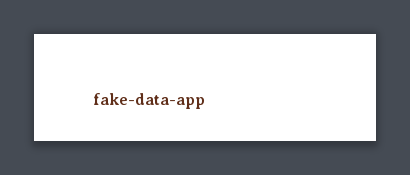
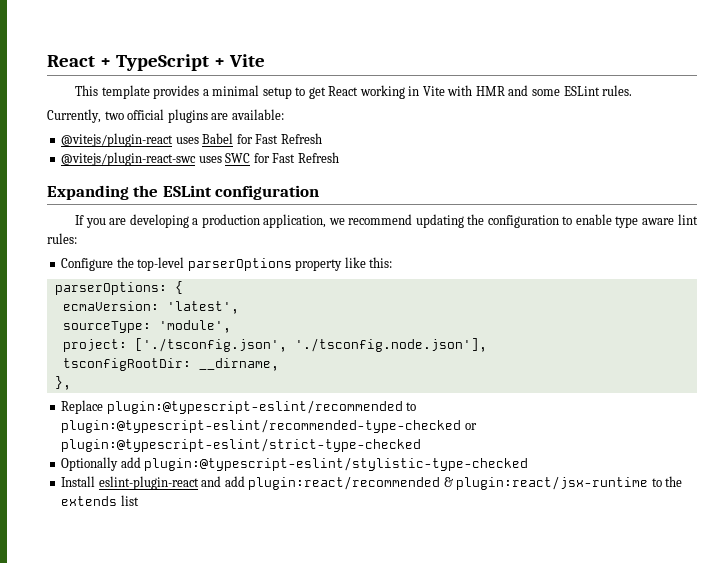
[93,93,205,109] fake-data-app -> [47,54,265,71] [75,85,633,99] [47,109,284,123] [61,133,322,147] [61,152,339,166] [47,185,320,200] [75,214,698,228] [47,233,77,244] [61,257,393,271] [54,281,183,295] [62,301,239,314] [62,320,231,333] [62,338,487,352] [62,358,279,371] [54,376,71,390] [61,400,417,414] [61,419,477,433] [61,438,422,452] [61,457,529,471] [61,476,683,490] [61,495,139,506] React + TypeScript + Vite // This template provides a minimal setup to get React working in Vite with HMR and some ESLint rules. // Currently, two official plugins are available: // @vitejs/plugin-react uses Babel for Fast Refresh // @vitejs/plugin-react-swc uses SWC for Fast Refresh // Expanding the ESLint configuration // If you are developing a production application, we recommend updating the configuration to enable type aware lint rules: // Configure the top-level parserOptions property like this: // parserOptions: { // ecmaVersion: 'latest', // sourceType: 'module', // project: ['./tsconfig.json', './tsconfig.node.json'], // tsconfigRootDir: __dirname, // }, // Replace plugin:@typescript-eslint/recommended to plugin:@typescript-eslint/recommended-type-checked or plugin:@typescript-eslint/strict-type-checked // Optionally add plugin:@typescript-eslint/stylistic-type-checked // Install eslint-plugin-react and add plugin:react/recommended & plugin:react/jsx-runtime to the extends list

